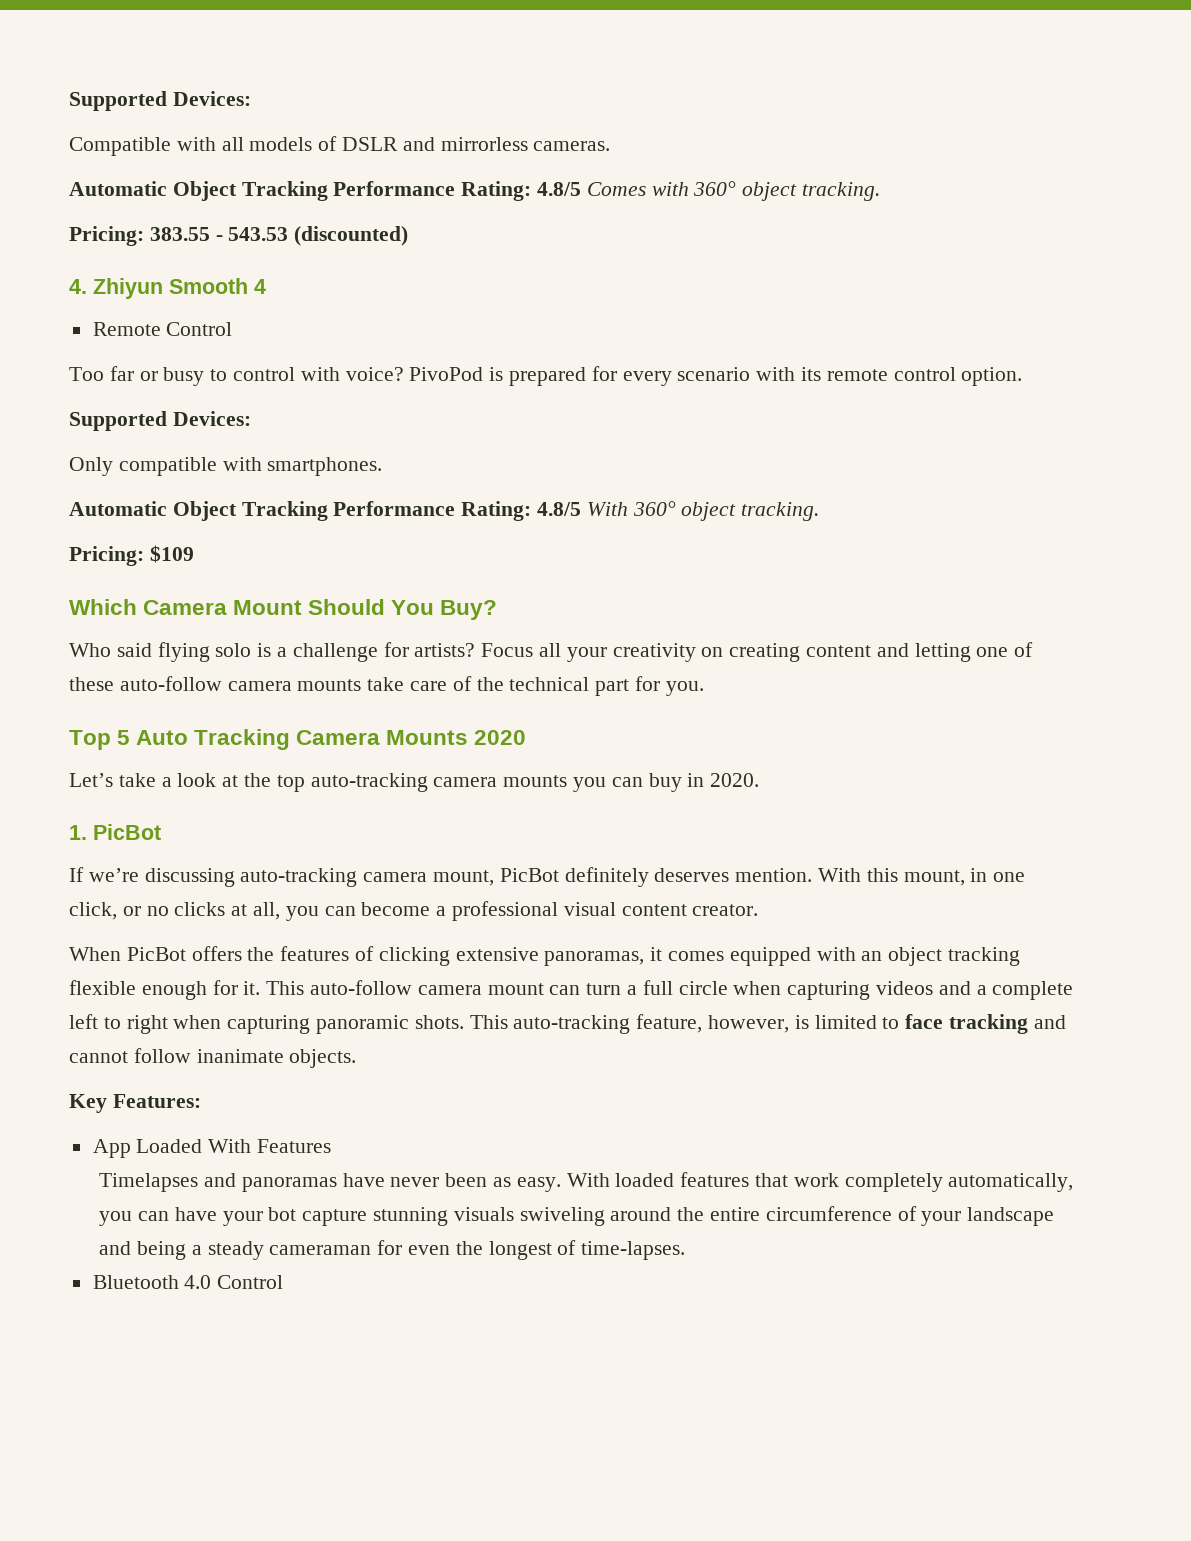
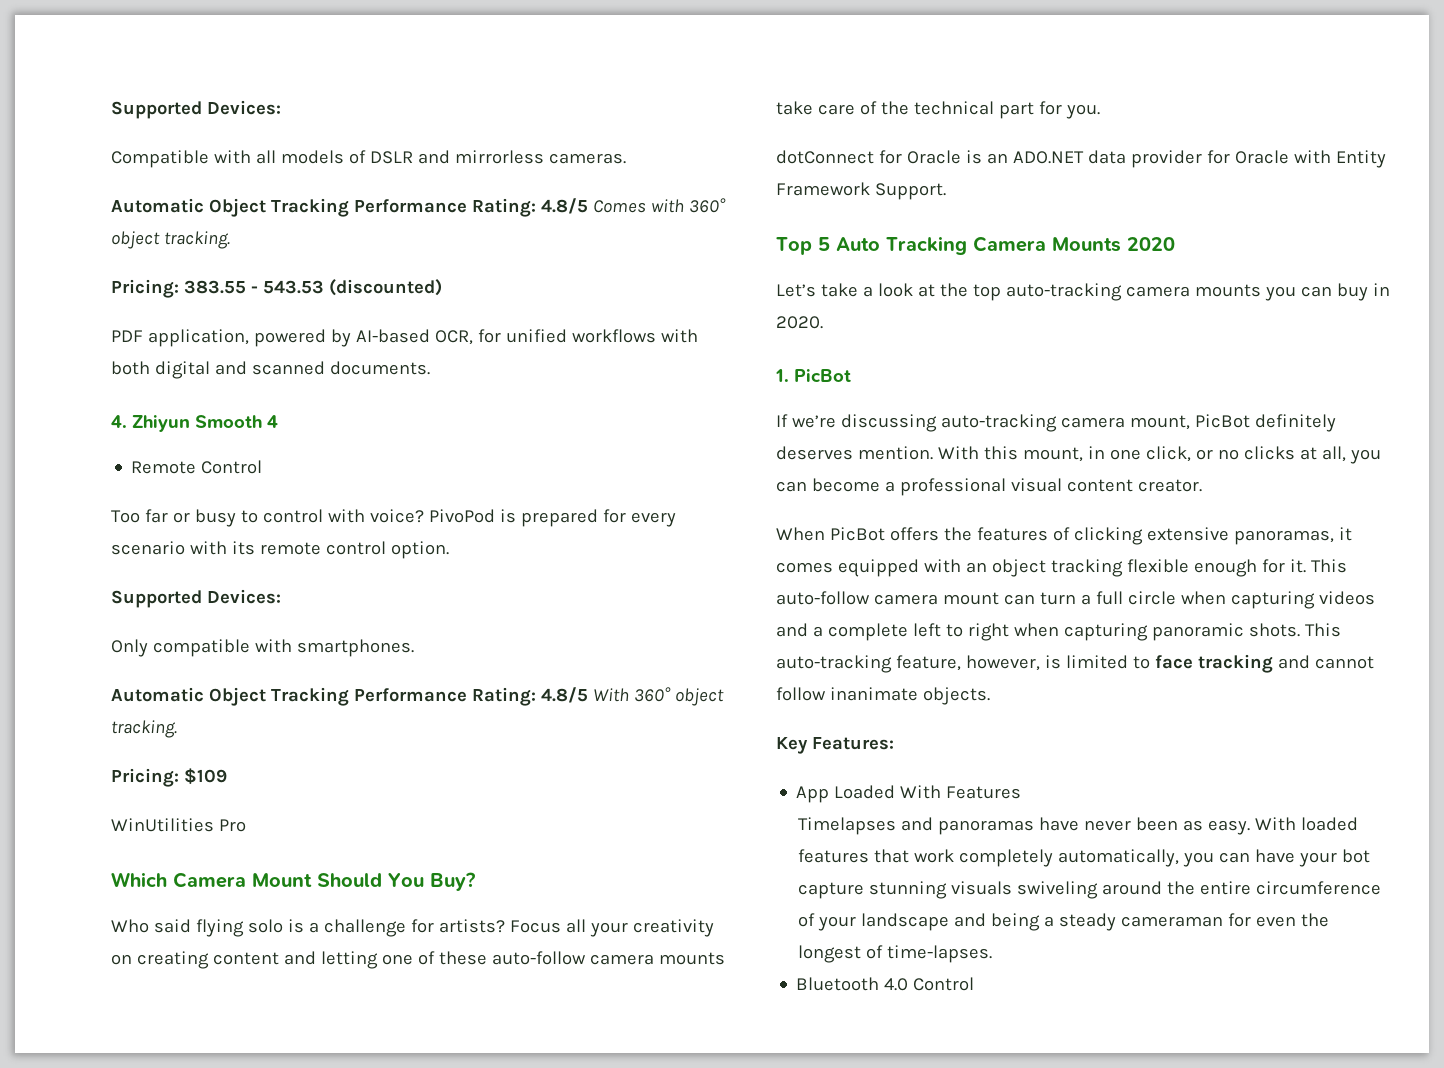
(409, 236) none -> [111,329,698,347] [111,361,430,379] // PDF application, powered by AI-based OCR, for unified workflows with both digital and scanned documents.
(194, 554) none -> [111,818,246,832] // WinUtilities Pro
(704, 688) none -> [776,150,1386,168] [776,182,946,200] // dotConnect for Oracle is an ADO.NET data provider for Oracle with Entity Framework Support.

